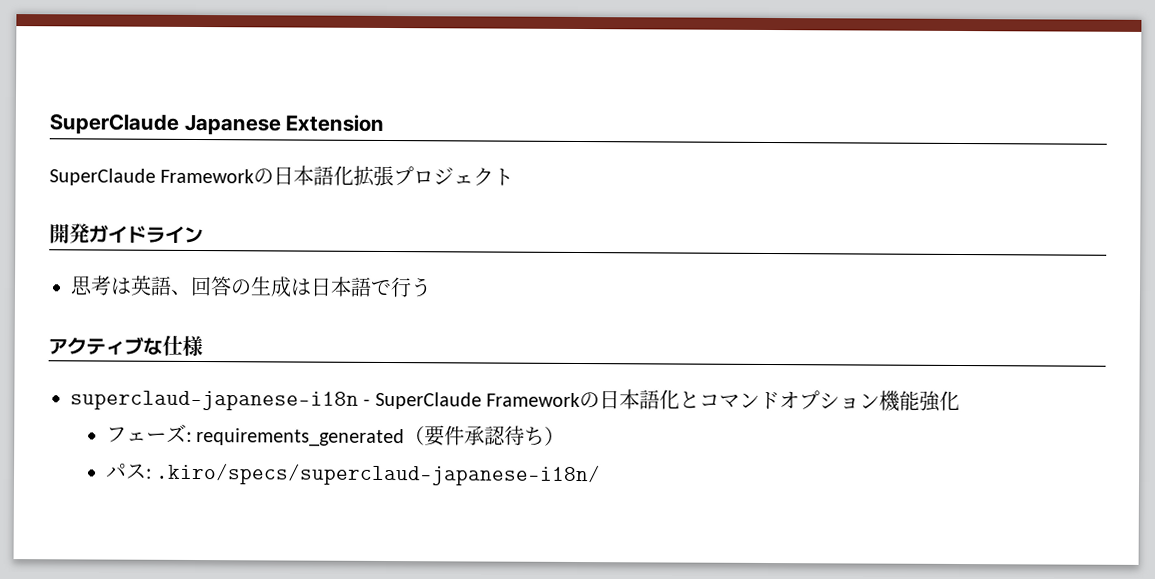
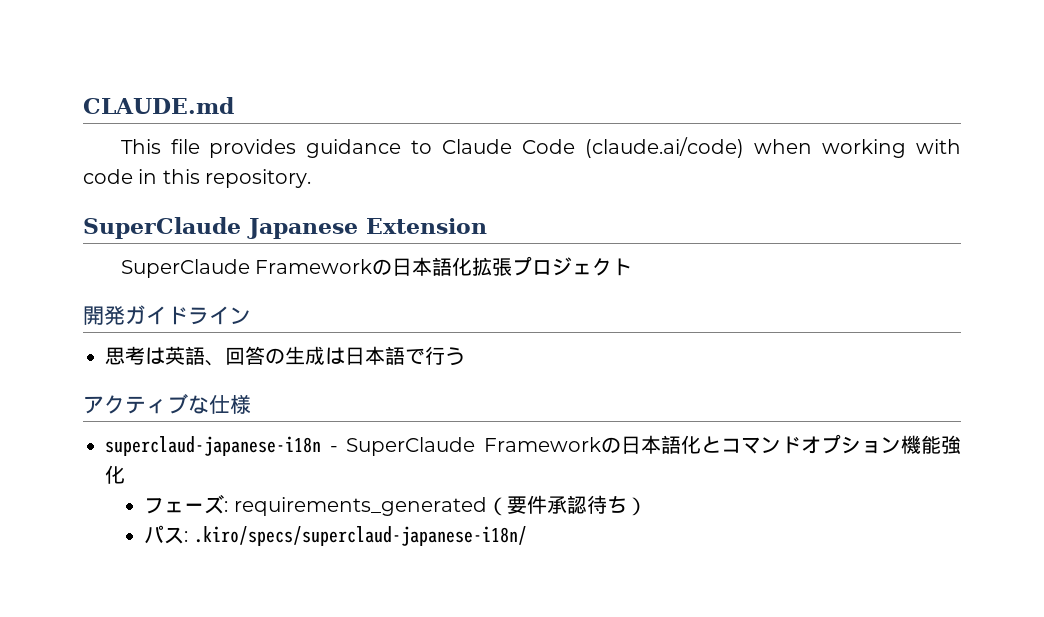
(49, 124) none -> [83,97,234,114] [120,137,961,158] [83,169,312,188] CLAUDE.md // This file provides guidance to Claude Code (claude.ai/code) when working with code in this repository. //

